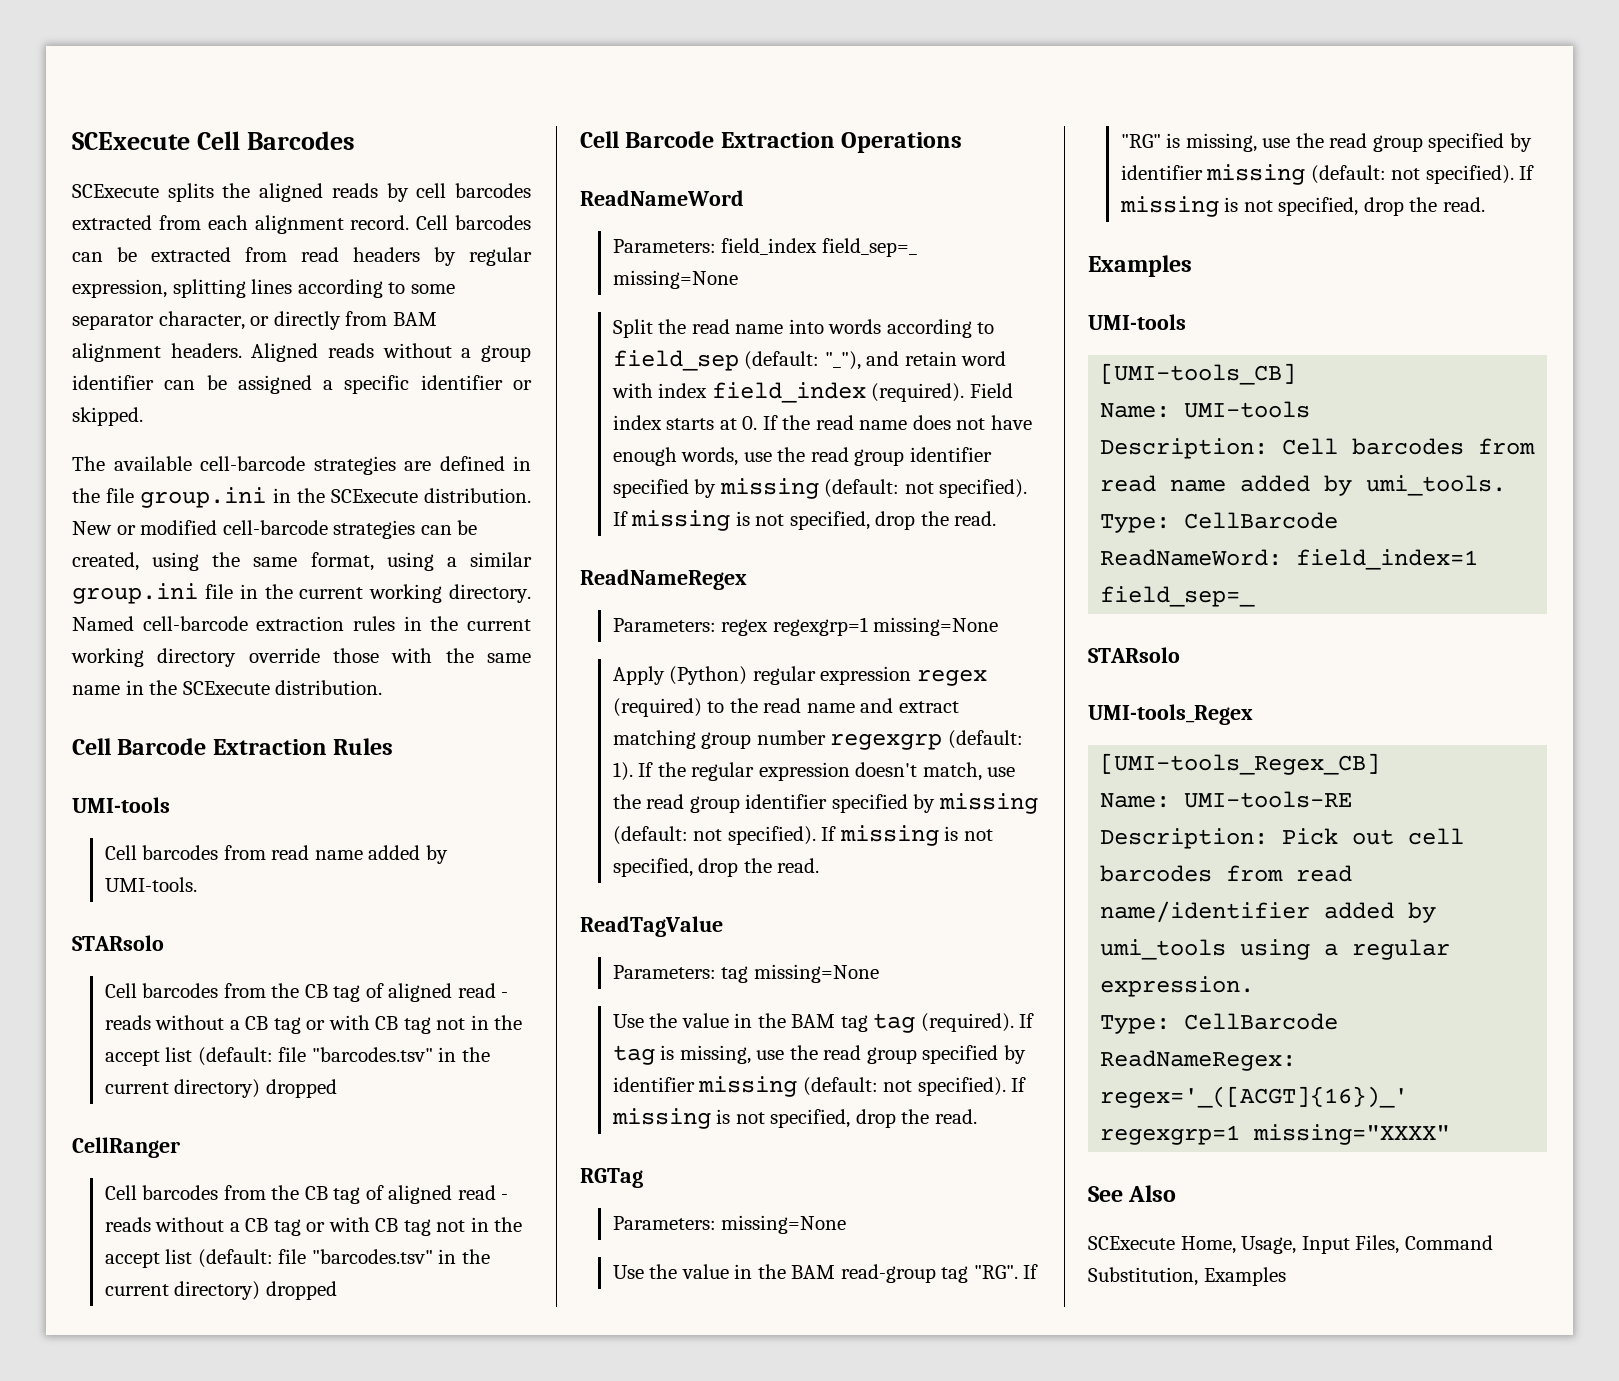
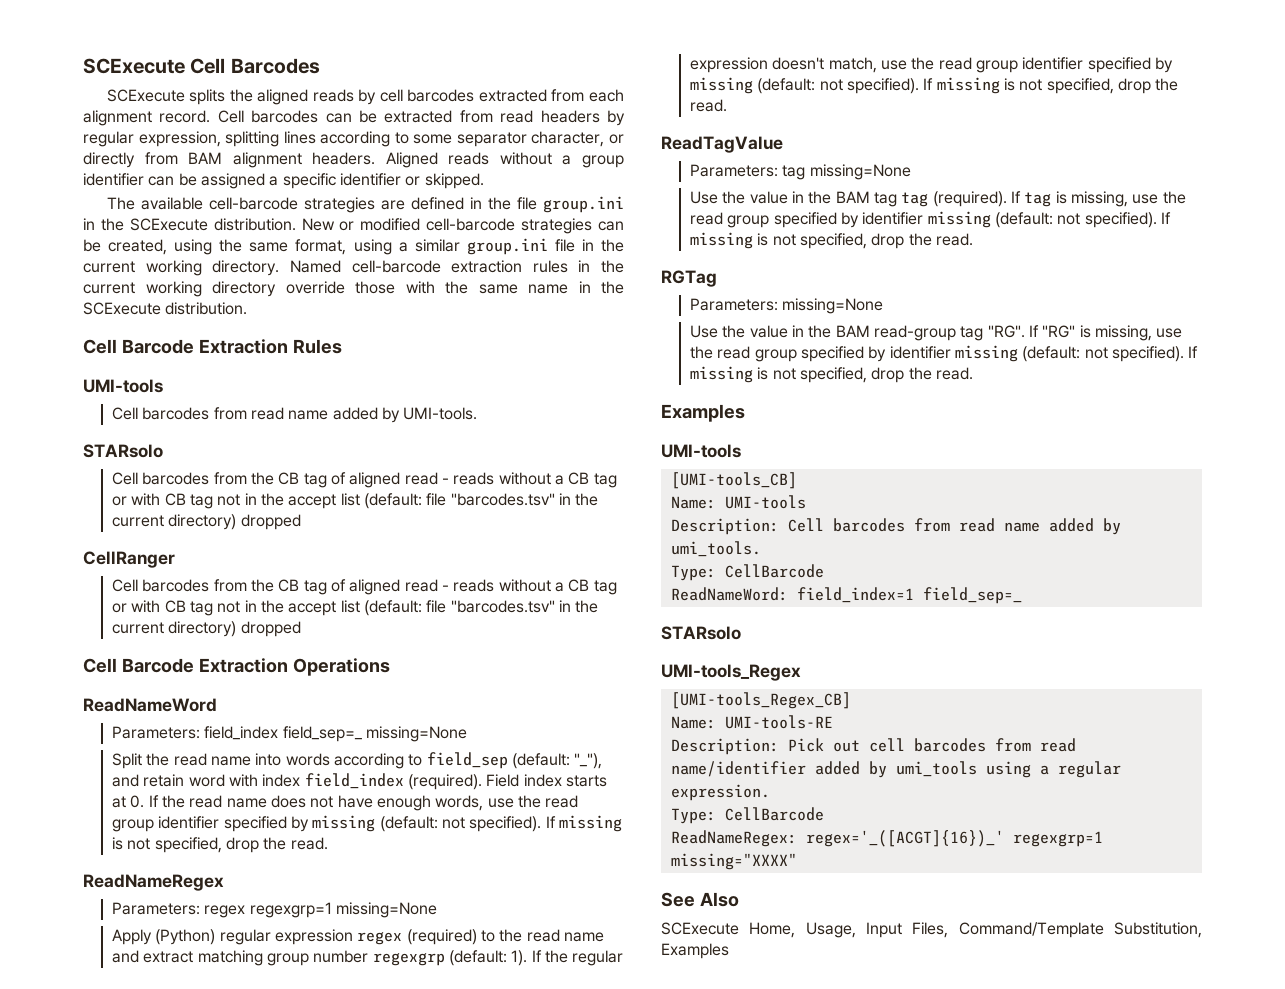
[1404,1235,1493,1250] Command -> [958,922,1104,938] Command/Template

